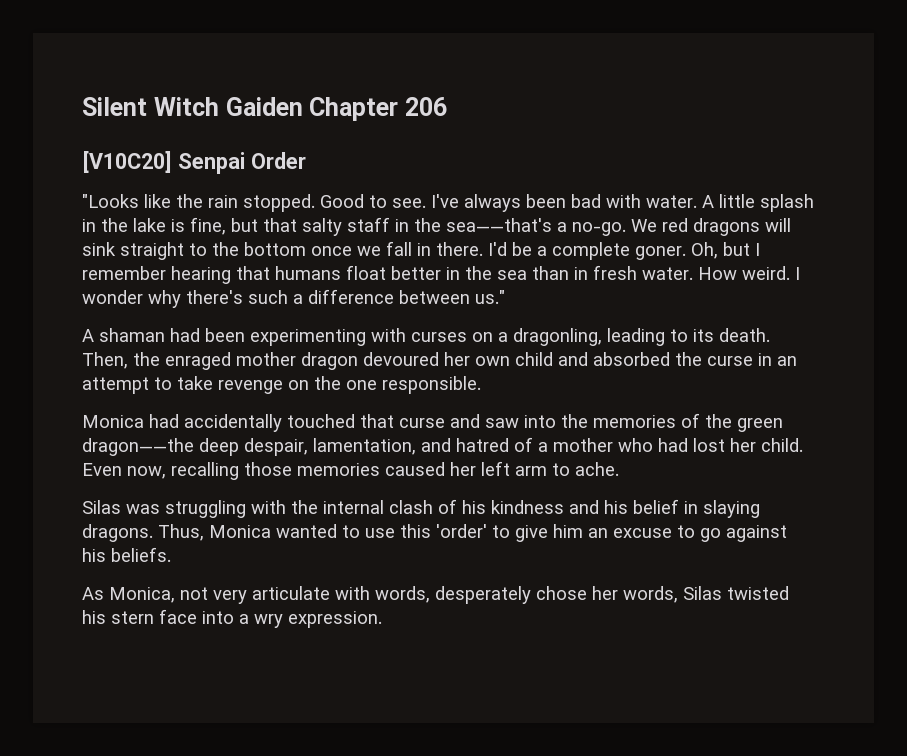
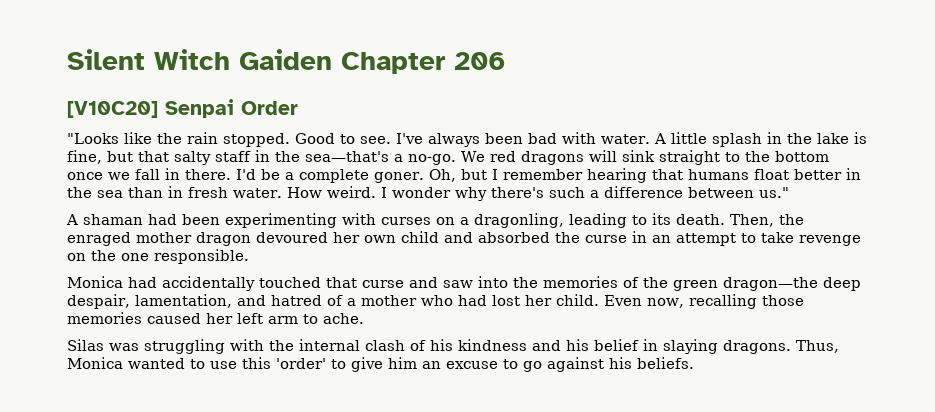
[446,218,552,232] sea——that's -> [305,151,389,162] sea—that's
[82,438,194,456] dragon——the -> [723,277,818,291] dragon—the
[82,586,789,604] [82,609,382,628] // As Monica, not very articulate with words, desperately chose her words, Silas twisted his stern face into a wry expression. -> (694, 363) none

